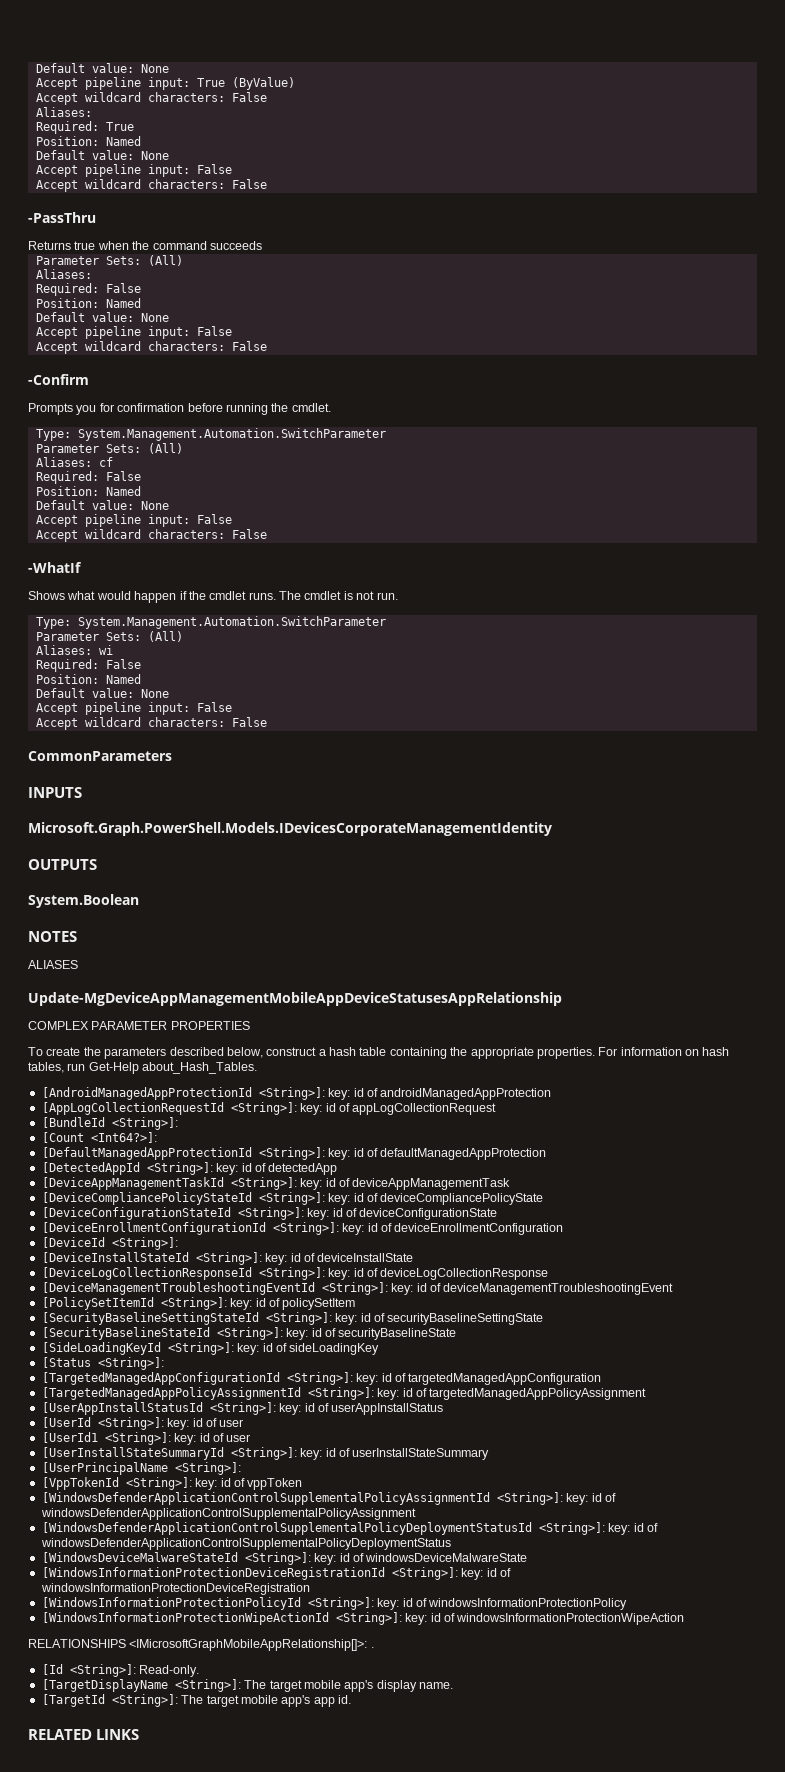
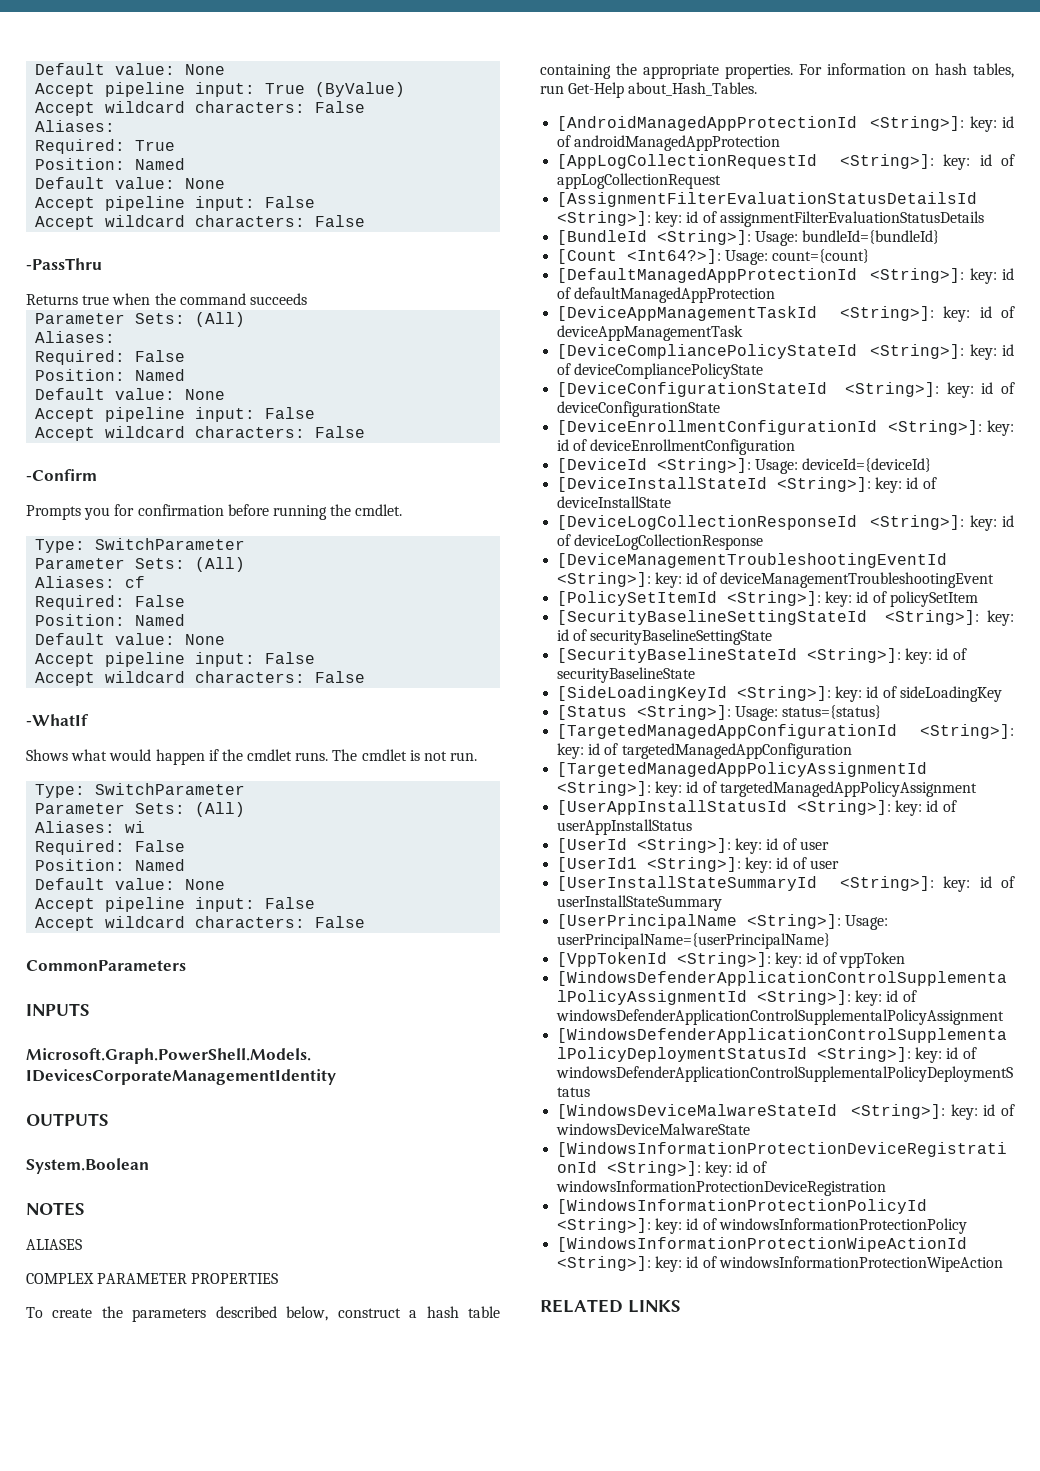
[77,428,386,441] System.Management.Automation.SwitchParameter -> [95,538,246,550] SwitchParameter
[77,616,386,629] System.Management.Automation.SwitchParameter -> [95,783,246,795] SwitchParameter
[28,992,562,1006] // Update-MgDeviceAppManagementMobileAppDeviceStatusesAppRelationship -> (82, 1244) none
(497, 1109) none -> [557,192,978,207] [557,211,984,227] // [AssignmentFilterEvaluationStatusDetailsId <String>]: key: id of assignmentFilterEvaluationStatusDetails
(178, 1123) none -> [755,230,940,246] Usage: bundleId={bundleId}
(157, 1137) none -> [725,249,870,265] Usage: count={count}
[41,1162,338,1175] // [DetectedAppId <String>]: key: id of detectedApp -> (776, 295) none
(178, 1243) none -> [755,458,932,474] Usage: deviceId={deviceId}
(164, 1363) none -> [735,705,882,721] Usage: status={status}
(241, 1468) none -> [845,915,889,930] [557,933,831,949] Usage: userPrincipalName={userPrincipalName}
[28,1639,374,1651] [41,1664,200,1677] [41,1679,453,1692] [41,1694,351,1707] // RELATIONSHIPS <IMicrosoftGraphMobileAppRelationship[]>: . // [Id <String>]: Read-only. // [TargetDisplayName <String>]: The target mobile app's display name. // [TargetId <String>]: The target mobile app's app id. -> (1003, 1264) none

